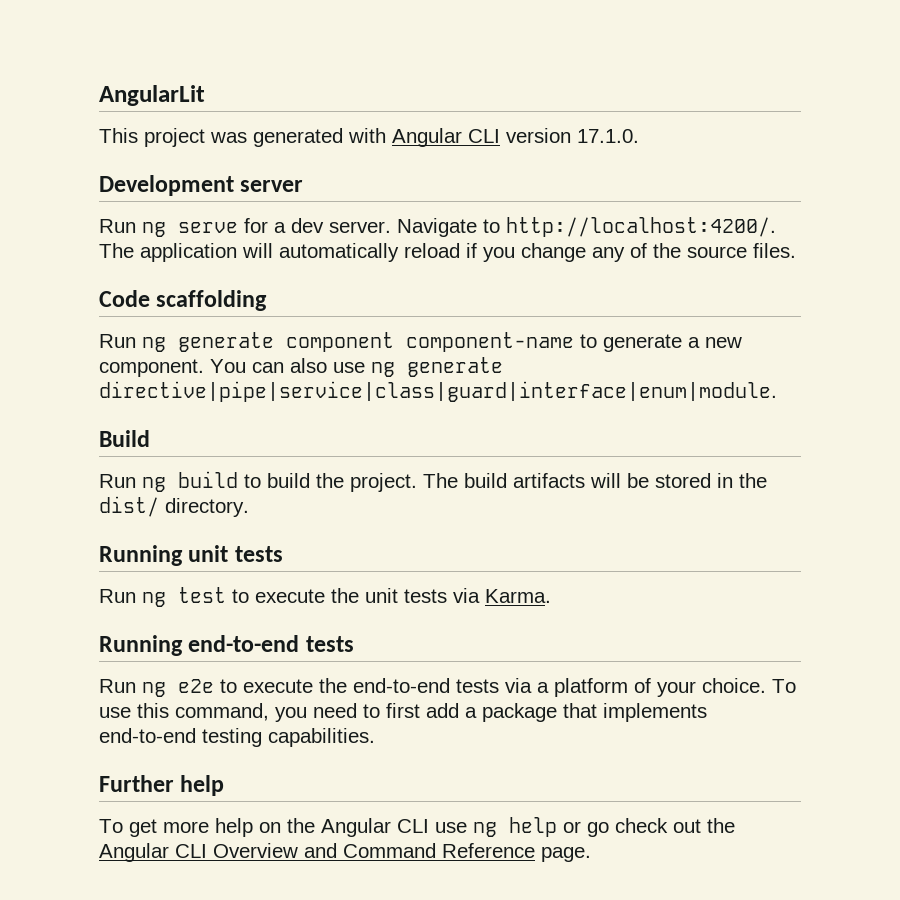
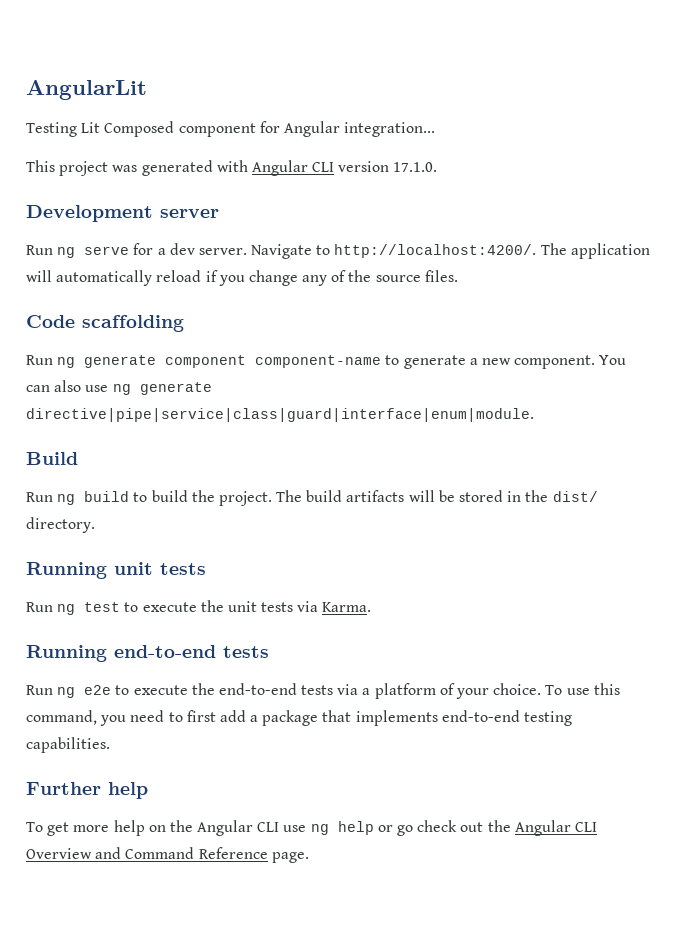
(205, 95) none -> [26,121,436,137] // Testing Lit Composed component for Angular integration...

